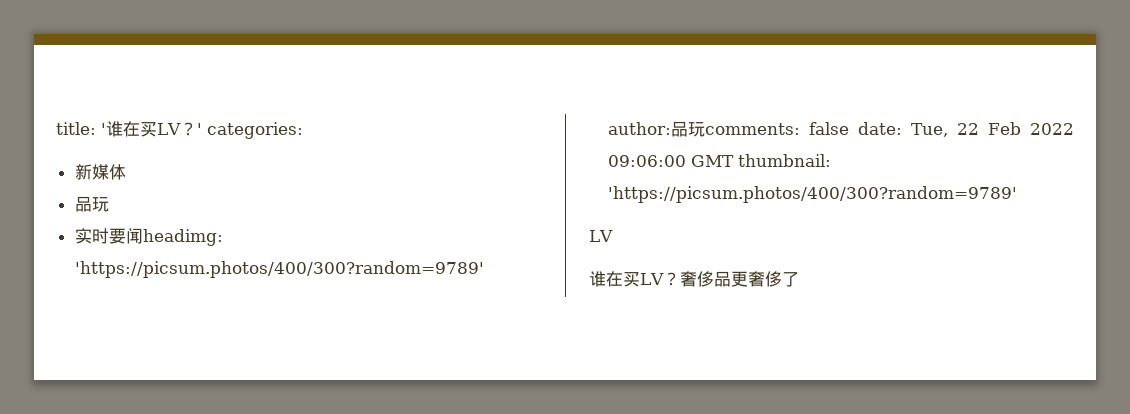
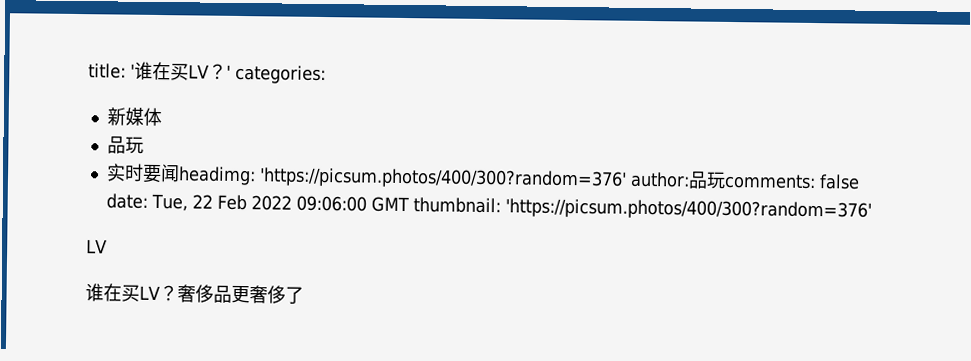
[74,261,484,278] 'https://picsum.photos/400/300?random=9789' -> [258,167,627,190] 'https://picsum.photos/400/300?random=376'
[607,186,1017,203] 'https://picsum.photos/400/300?random=9789' -> [504,198,872,221] 'https://picsum.photos/400/300?random=376'

